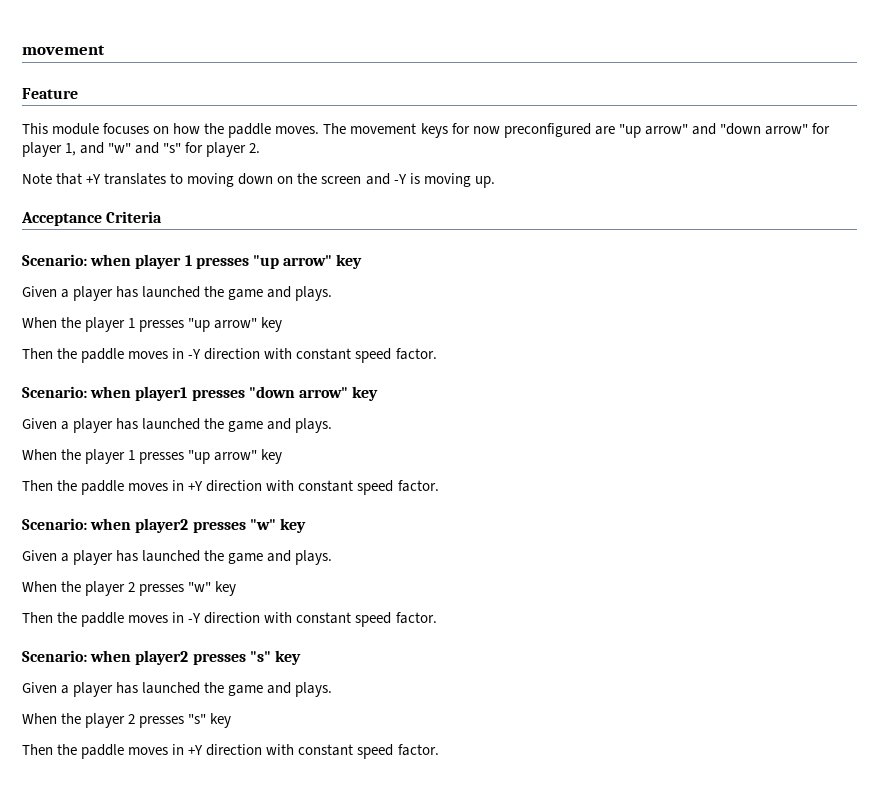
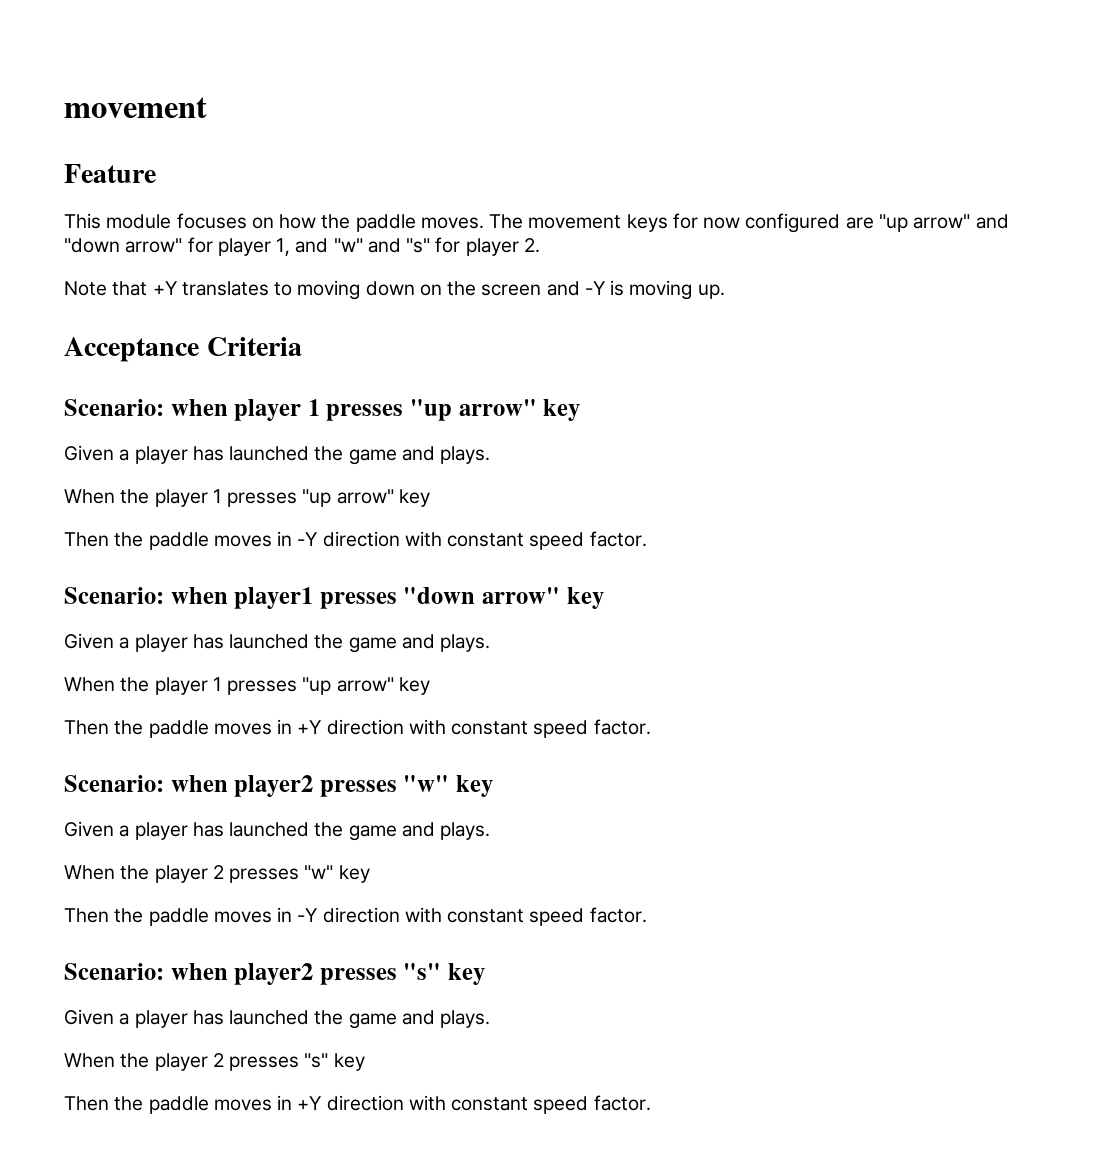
[503,123,591,138] preconfigured -> [745,213,841,233] configured

